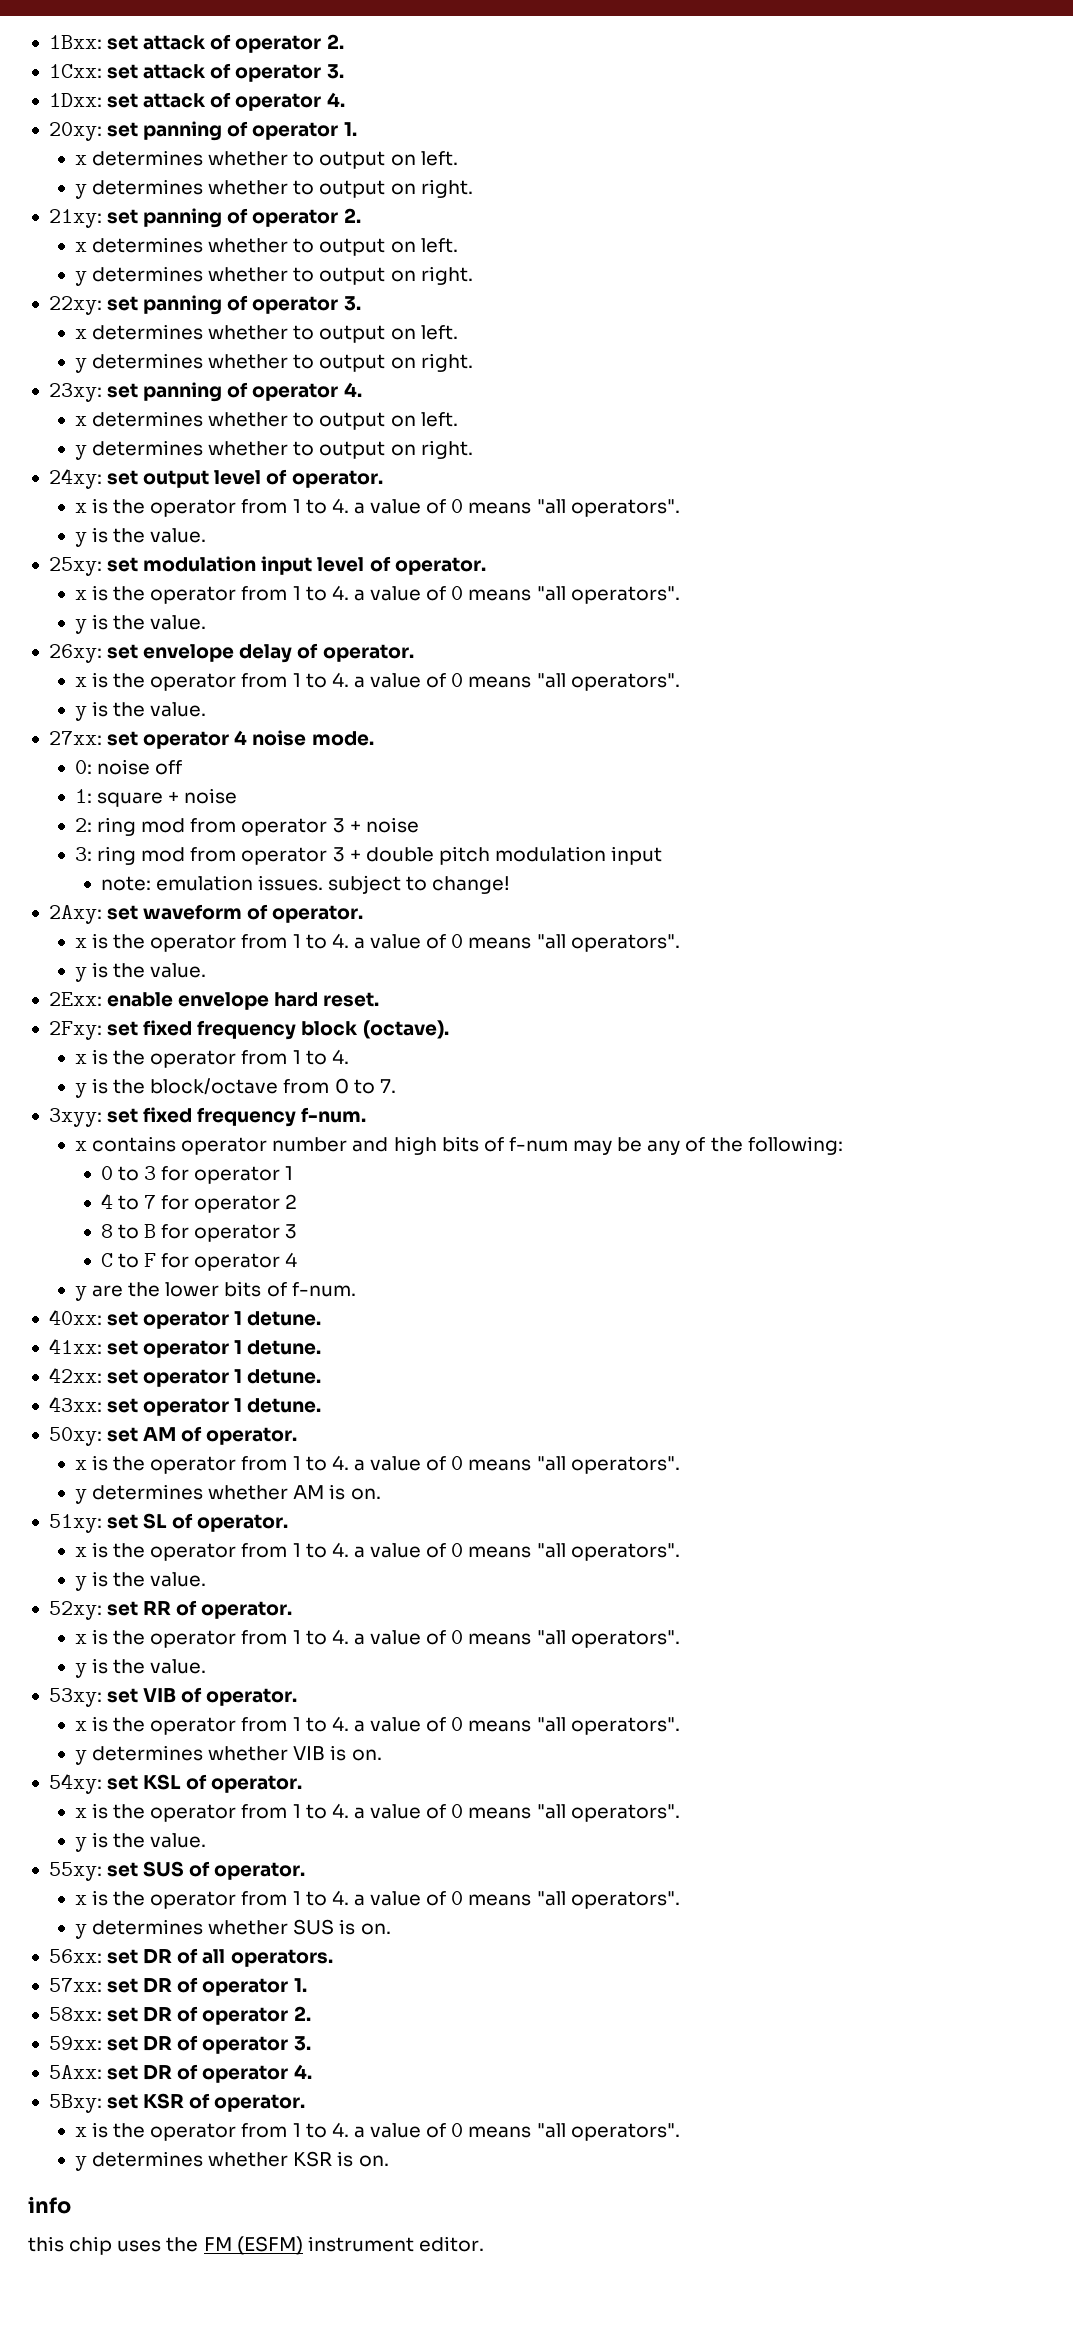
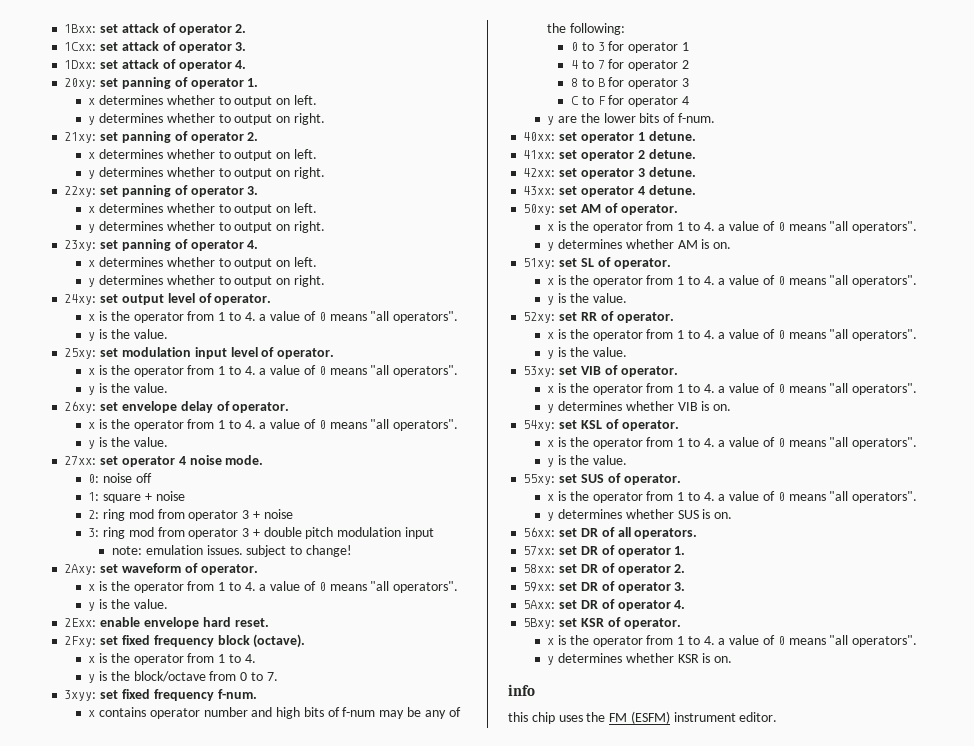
[234,1340,243,1354] 1 -> [637,150,645,159] 2
[234,1369,243,1383] 1 -> [637,168,645,177] 3
[234,1398,243,1412] 1 -> [637,186,645,195] 4

